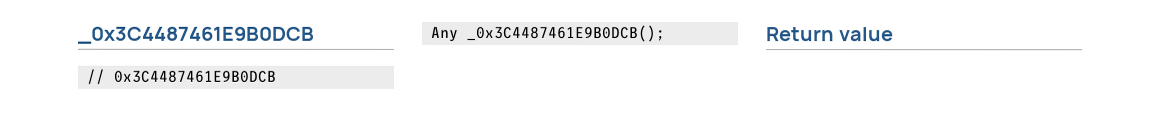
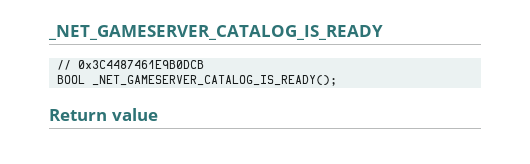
[78,26,315,44] _0x3C4487461E9B0DCB -> [48,25,383,40] _NET_GAMESERVER_CATALOG_IS_READY
[431,24,666,43] Any _0x3C4487461E9B0DCB(); -> [56,75,337,86] BOOL _NET_GAMESERVER_CATALOG_IS_READY();

